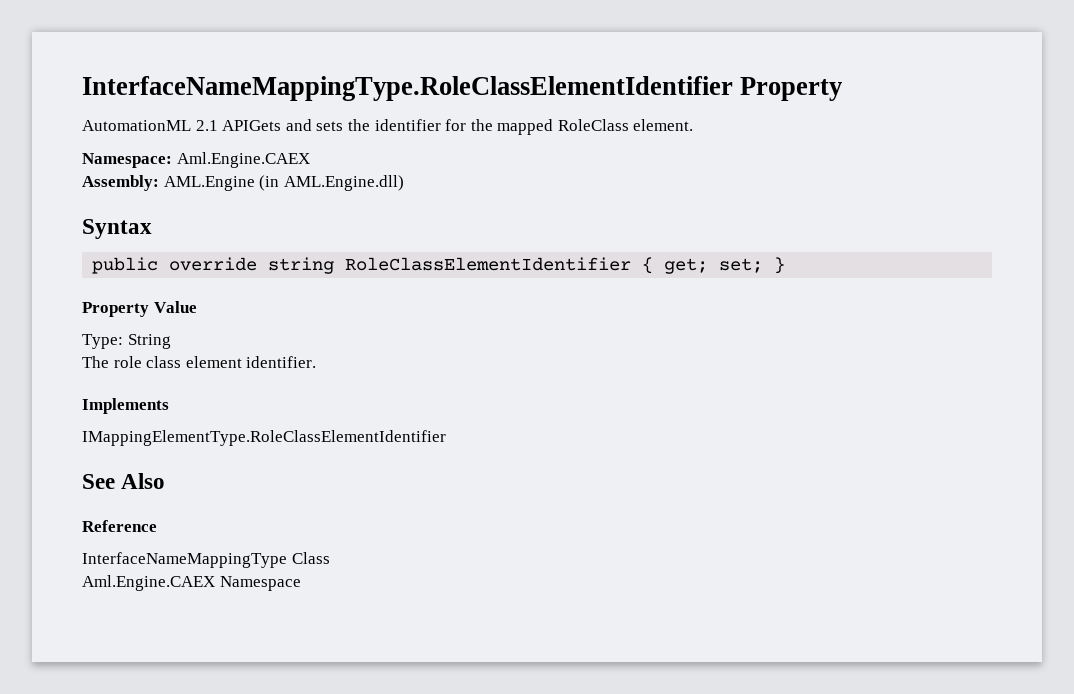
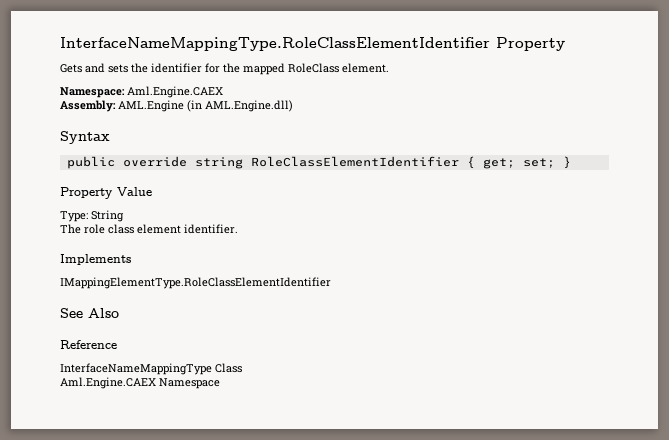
[82,120,282,131] AutomationML 2.1 APIGets -> [60,64,82,73] Gets

